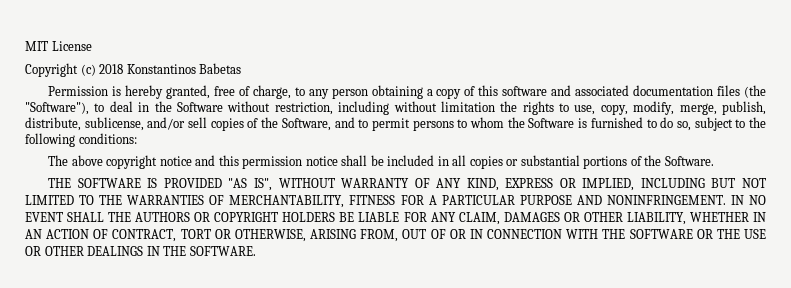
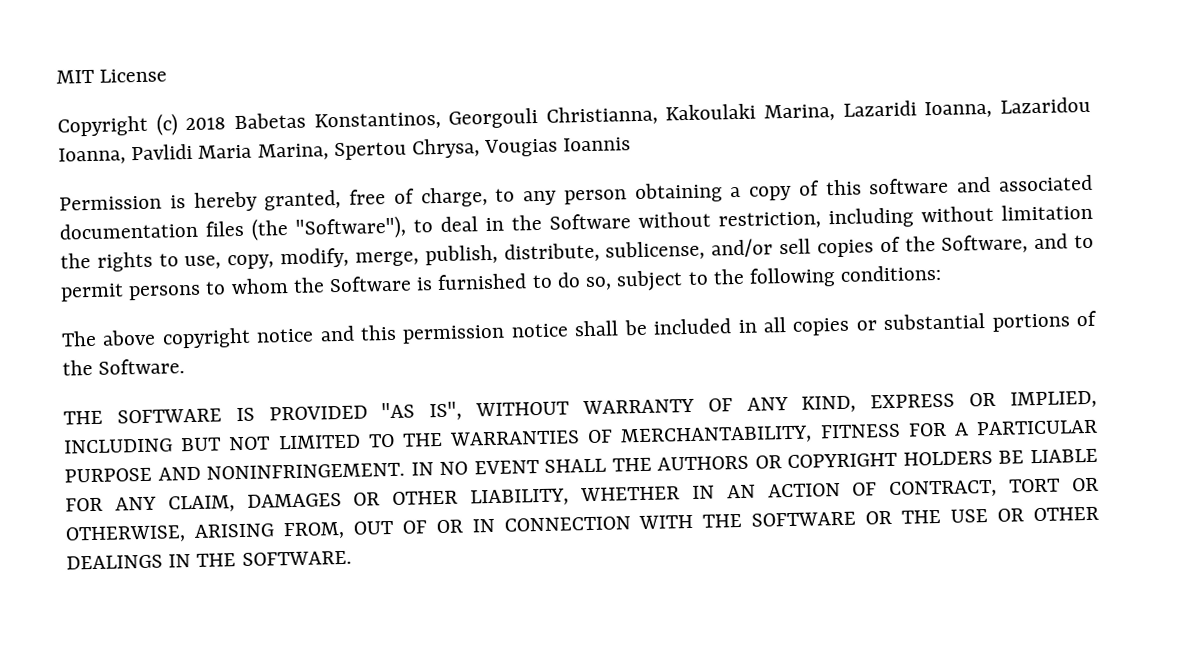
[126,64,196,74] Konstantinos -> (227, 124) none
(242, 68) none -> [313,96,1091,131] [58,137,632,165] Konstantinos, Georgouli Christianna, Kakoulaki Marina, Lazaridi Ioanna, Lazaridou Ioanna, Pavlidi Maria Marina, Spertou Chrysa, Vougias Ioannis

